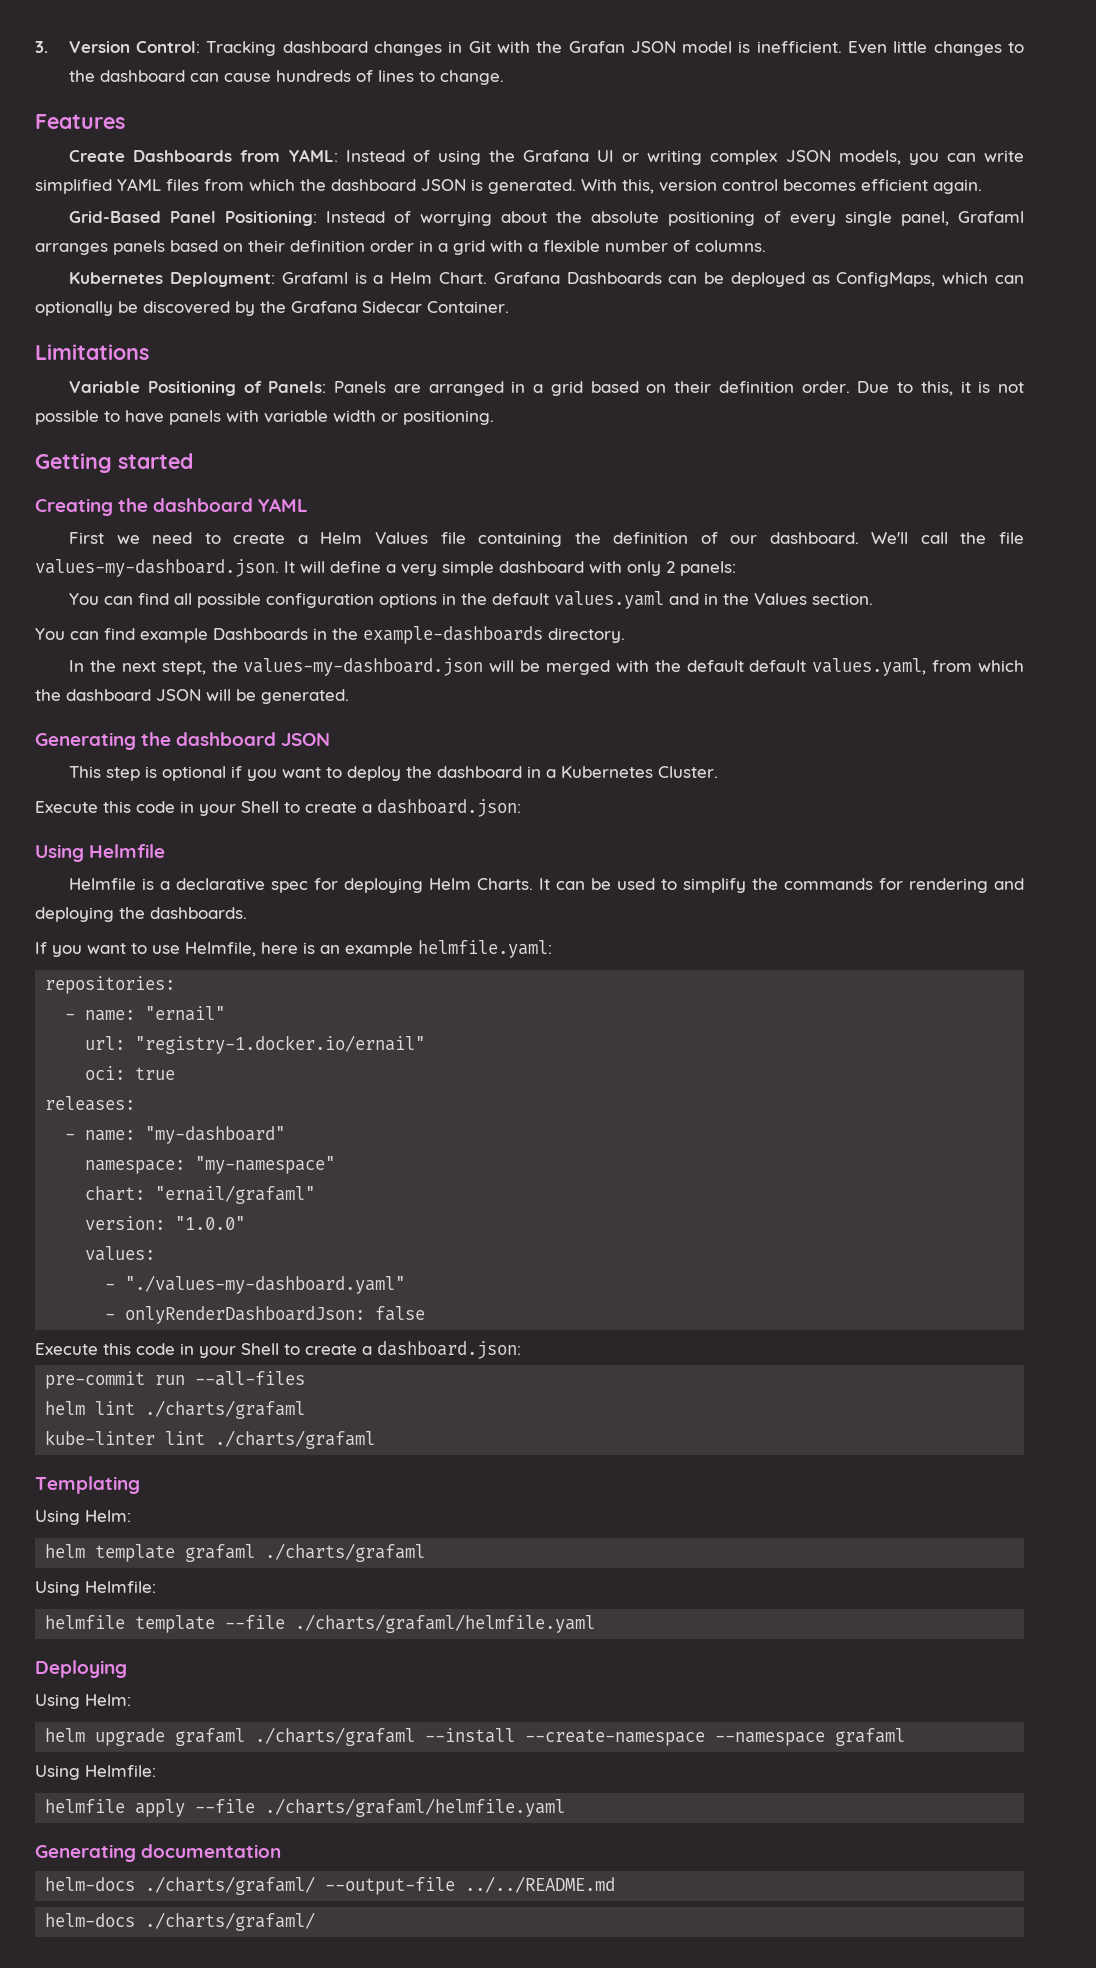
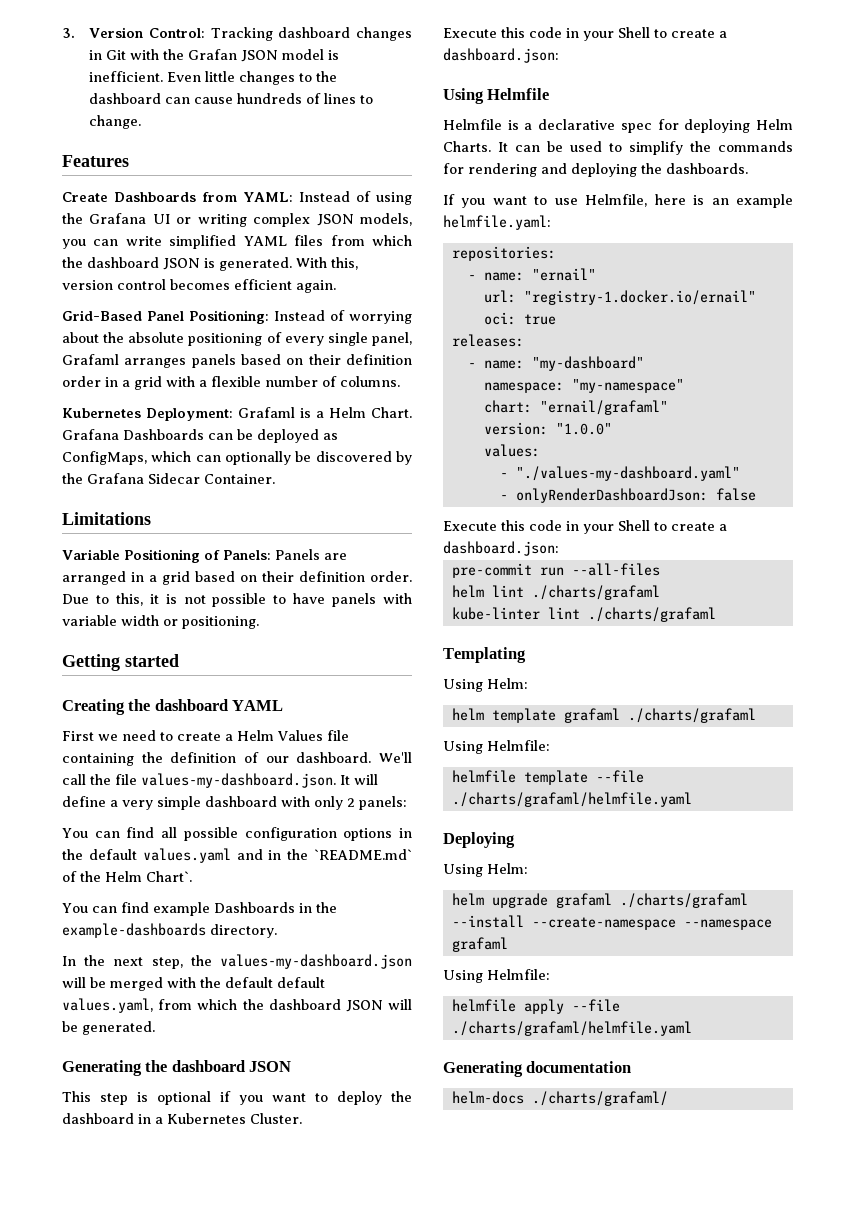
[754,593,874,605] Values section. -> [314,849,412,860] [62,871,192,882] `README.md` of the Helm Chart`.
[161,661,206,675] stept, -> [151,957,183,969] step,
[45,1876,616,1895] // helm-docs ./charts/grafaml/ --output-file ../../README.md -> (632, 1067) none

